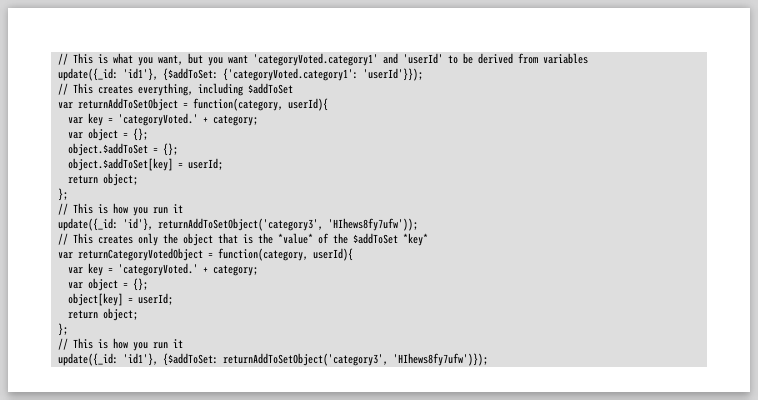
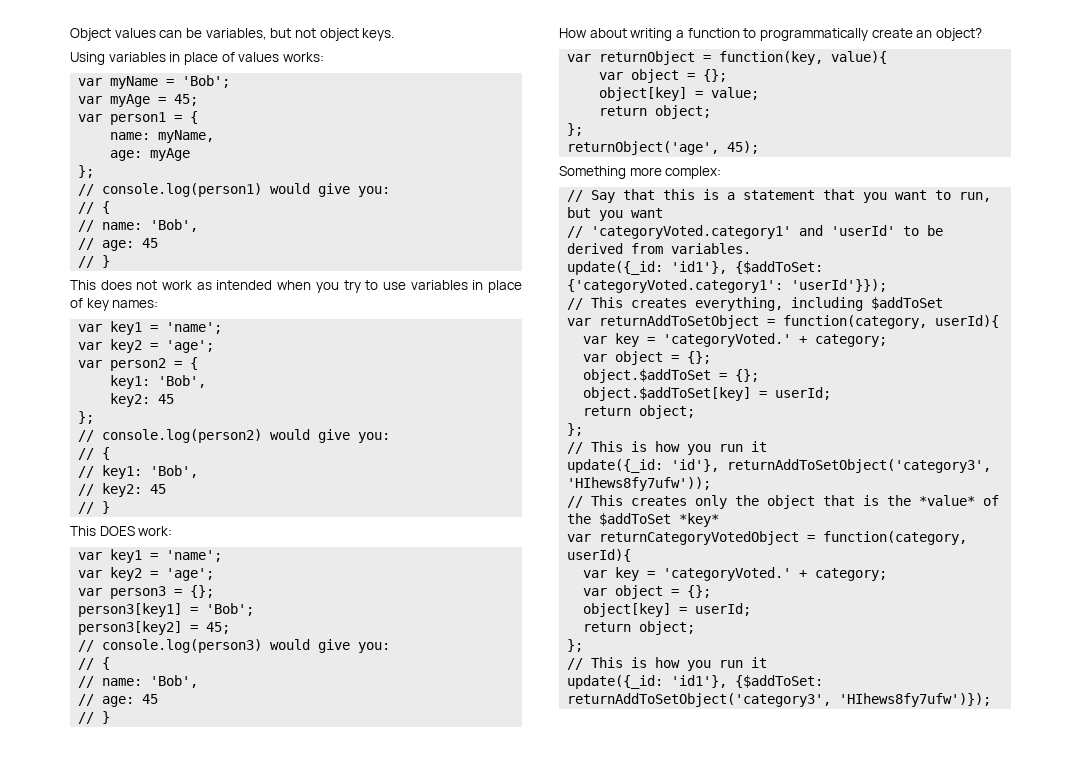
[57,53,183,66] // This is what you want, -> [70,28,395,41] [70,52,324,65] [78,75,231,89] [78,94,199,107] [78,111,199,125] [110,130,215,143] [110,148,191,161] [78,165,95,178] [78,183,391,197] [78,201,111,214] [78,219,199,232] [78,238,159,251] [78,255,111,268] [70,280,522,293] [70,298,159,311] [78,321,223,335] [78,339,215,353] [78,357,199,371] [110,375,207,389] [110,393,175,407] [78,411,95,424] [78,429,391,443] [78,447,111,460] [78,465,199,479] [78,483,167,497] [78,501,111,514] [70,526,173,536] [78,549,223,563] [78,567,215,581] [78,585,215,599] [78,603,255,617] [78,621,231,635] [78,639,391,653] [78,657,111,670] [78,675,199,688] [78,694,159,707] [78,711,111,724] [559,28,982,41] [567,51,888,65] [599,69,728,83] [599,87,760,101] [599,105,712,119] [567,123,584,136] [567,141,760,155] [559,166,722,179] [567,189,992,203] Object values can be variables, but not object keys. // Using variables in place of values works: // var myName = 'Bob'; // var myAge = 45; // var person1 = { // name: myName, // age: myAge // }; // // console.log(person1) would give you: // // { // // name: 'Bob', // // age: 45 // // } // This does not work as intended when you try to use variables in place of key names: // var key1 = 'name'; // var key2 = 'age'; // var person2 = { // key1: 'Bob', // key2: 45 // }; // // console.log(person2) would give you: // // { // // key1: 'Bob', // // key2: 45 // // } // This DOES work: // var key1 = 'name'; // var key2 = 'age'; // var person3 = {}; // person3[key1] = 'Bob'; // person3[key2] = 45; // // console.log(person3) would give you: // // { // // name: 'Bob', // // age: 45 // // } // How about writing a function to programmatically create an object? // var returnObject = function(key, value){ // var object = {}; // object[key] = value; // return object; // }; // returnObject('age', 45); // Something more complex: // // Say that this is a statement that you want to run,
(248, 59) none -> [567,226,584,238] // //
[542,53,588,64] variables -> [671,243,752,254] variables.

